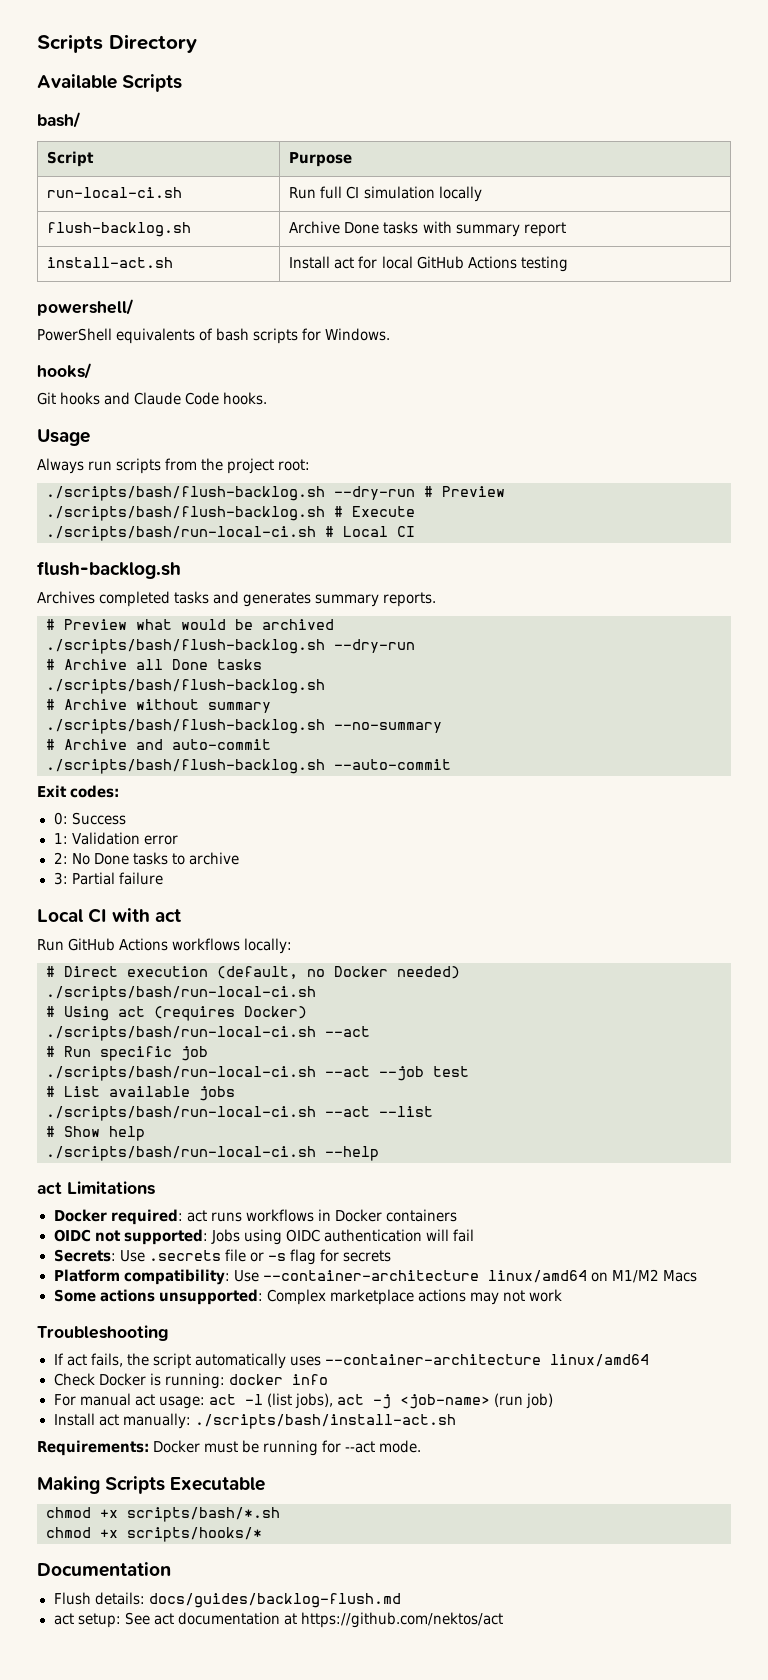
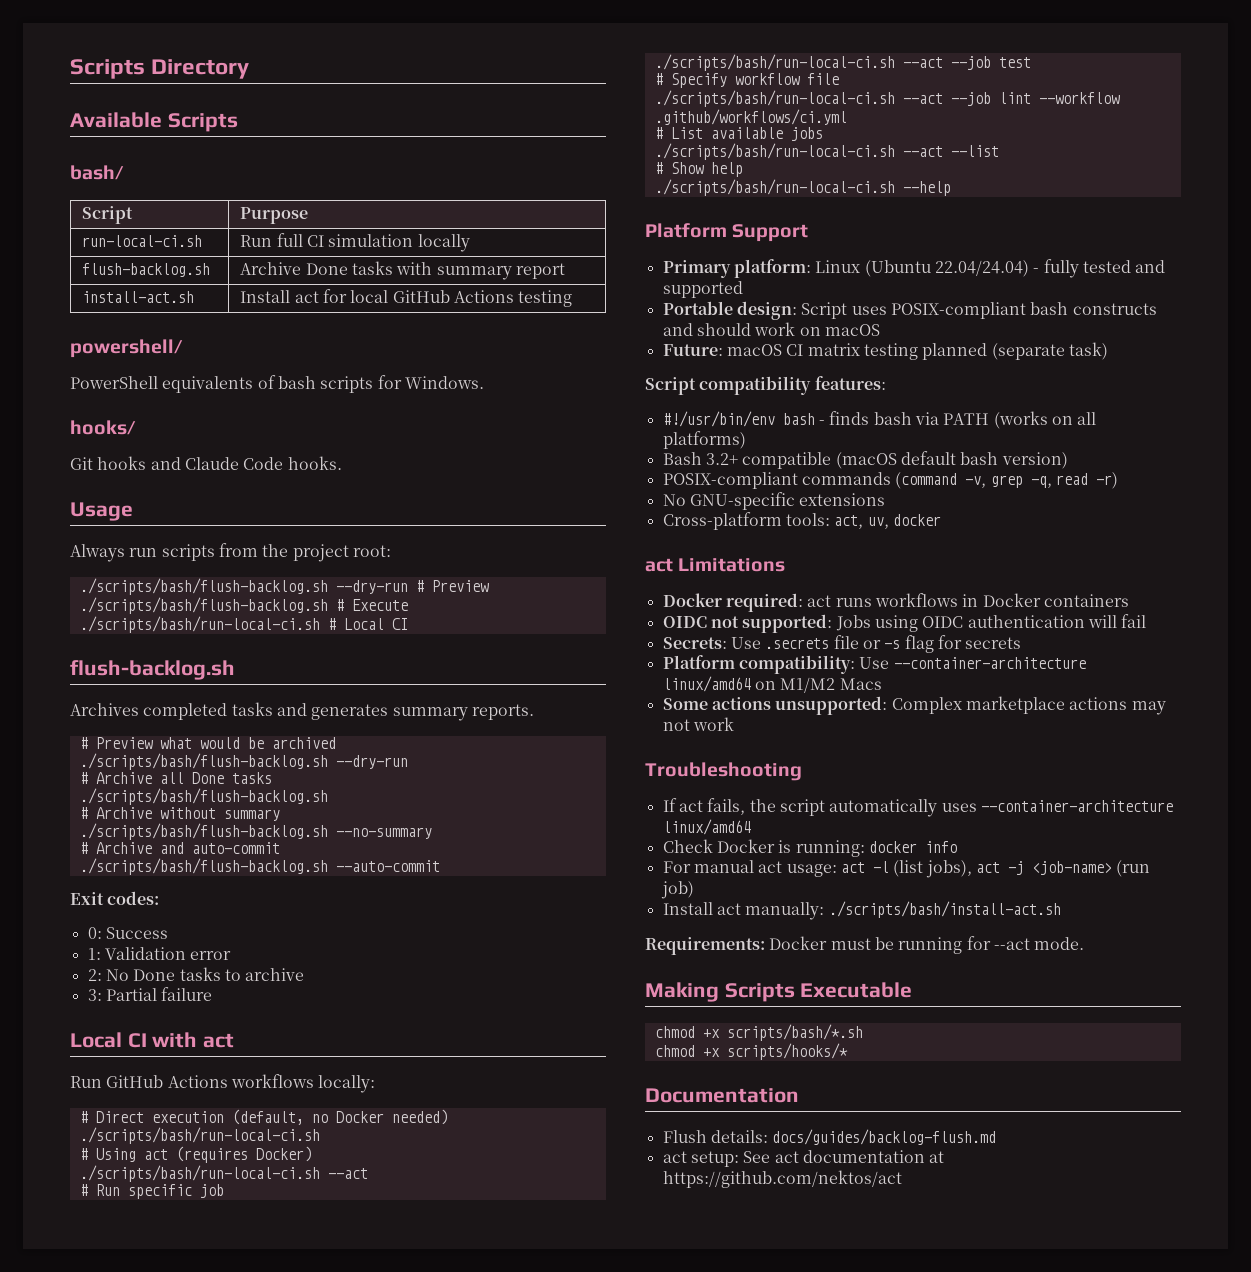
(469, 1071) none -> [654,73,839,88] [654,90,1120,107] [654,109,847,125] // # Specify workflow file // ./scripts/bash/run-local-ci.sh --act --job lint --workflow .github/workflows/ci.yml
(379, 1153) none -> [645,223,809,242] [662,259,1166,278] [662,281,743,298] [662,301,1157,320] [662,322,880,336] [662,342,1108,360] [645,376,886,395] [662,411,1097,429] [662,431,746,449] [662,451,1068,469] [662,472,1118,489] [662,492,886,510] [662,512,941,530] // Platform Support // Primary platform: Linux (Ubuntu 22.04/24.04) - fully tested and supported // Portable design: Script uses POSIX-compliant bash constructs and should work on macOS // Future: macOS CI matrix testing planned (separate task) // Script compatibility features: // #!/usr/bin/env bash - finds bash via PATH (works on all platforms) // Bash 3.2+ compatible (macOS default bash version) // POSIX-compliant commands (command -v, grep -q, read -r) // No GNU-specific extensions // Cross-platform tools: act, uv, docker

